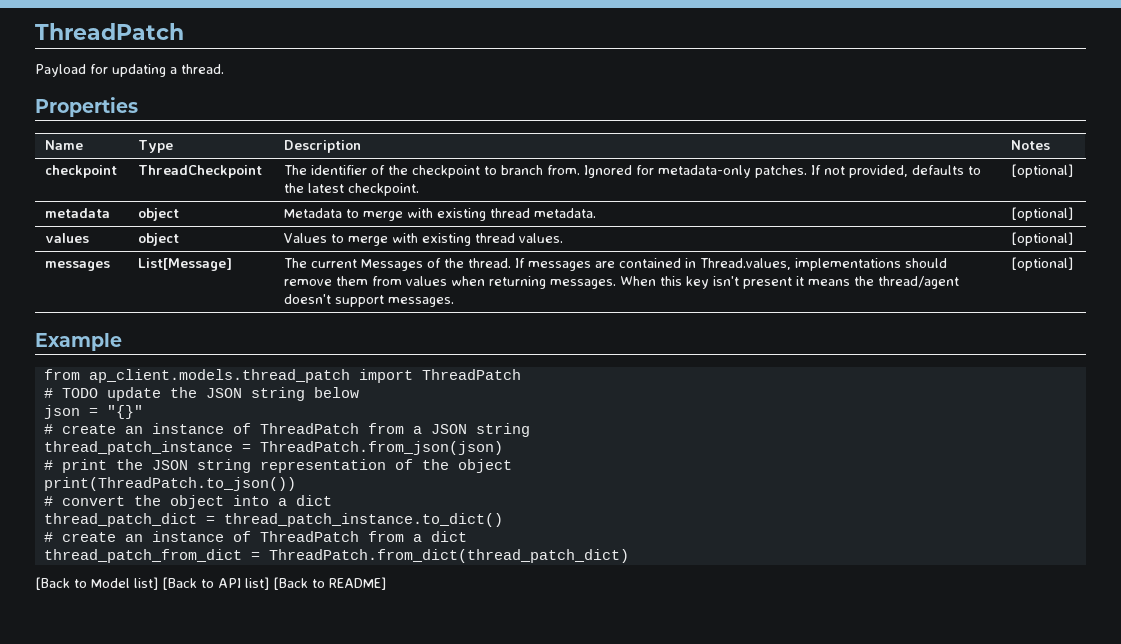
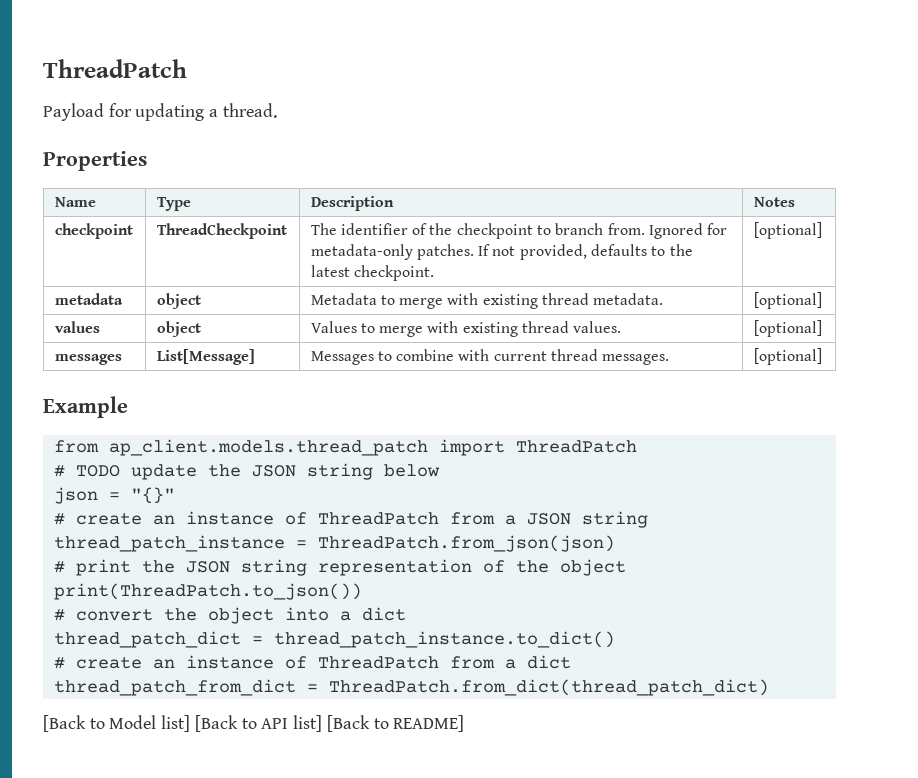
[284,258,948,271] [284,276,960,289] [284,294,385,307] The current Messages of the thread. If messages are contained in Thread.values, implementations should remove them from values when returning messages. When this key isn't present it means the thread/agent doesn't support -> [310,349,599,365] Messages to combine with current thread

